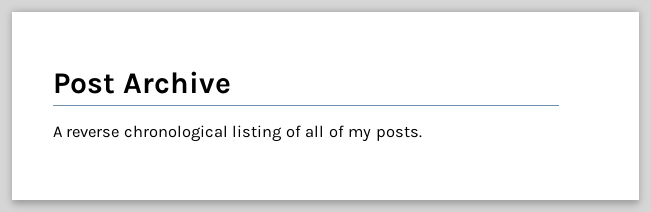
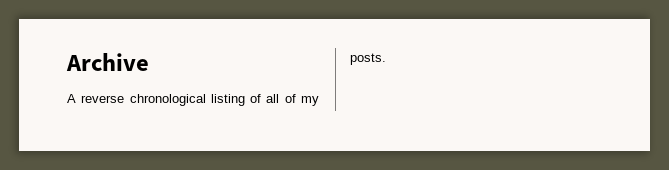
[53,73,115,94] Post -> (66, 62) none

